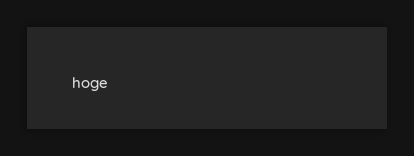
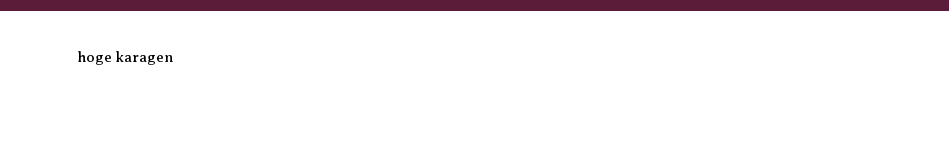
(108, 84) none -> [116,51,174,65] karagen

